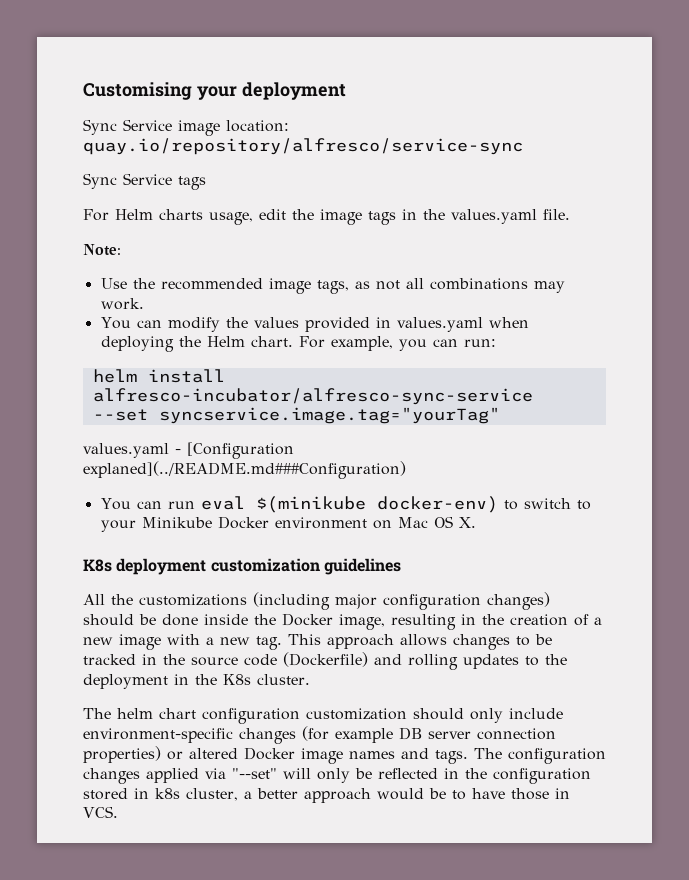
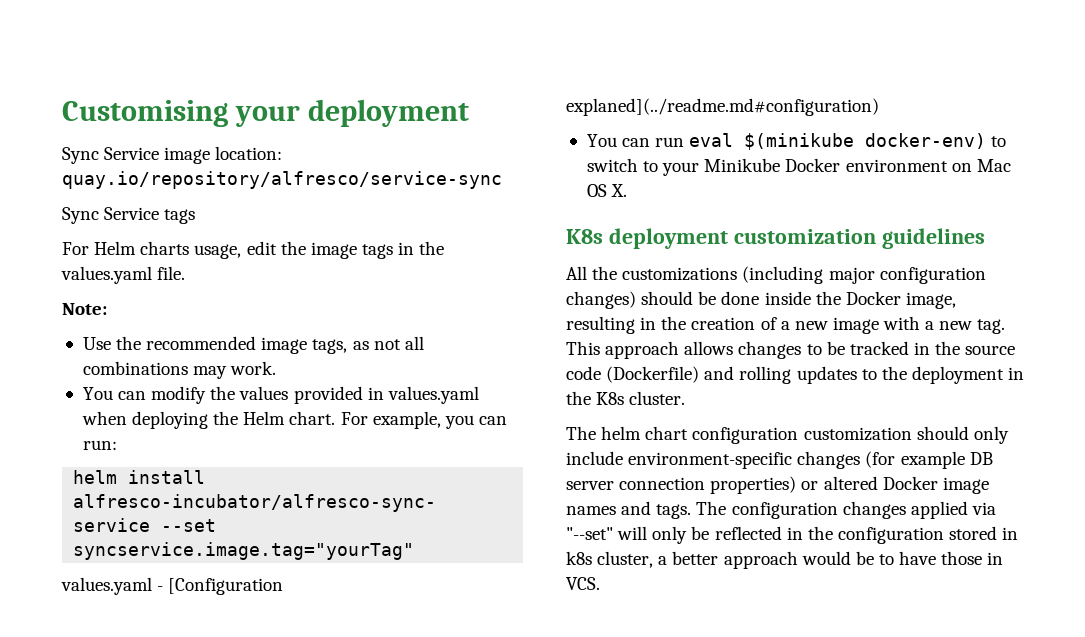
[83,461,406,479] explaned](../README.md###Configuration) -> [566,98,879,116] explaned](../readme.md#configuration)

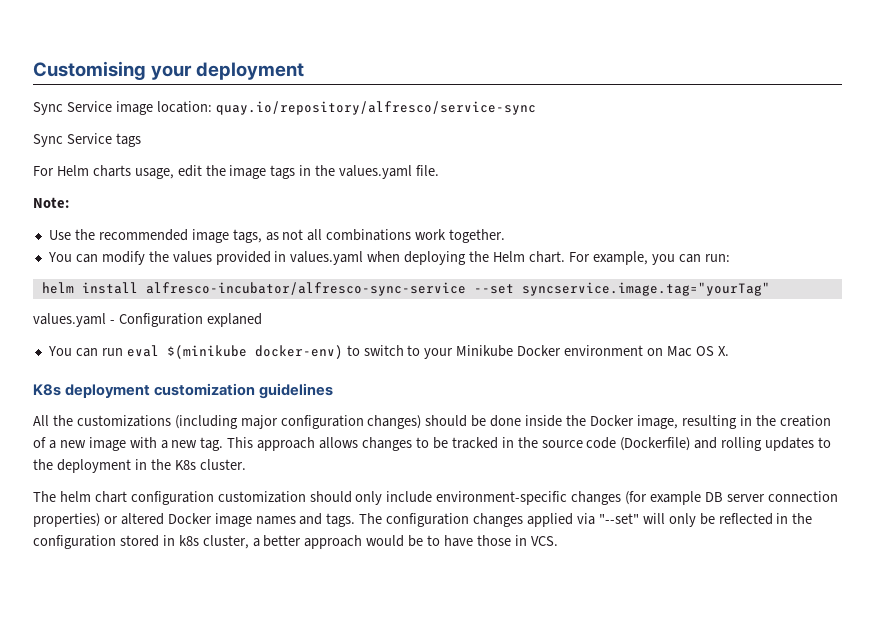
[193,361,277,379] may work. -> [415,229,506,243] work together.
[168,578,284,595] [566,98,879,116] [Configuration explaned](../readme.md#configuration) -> [118,313,262,327] Configuration explaned

